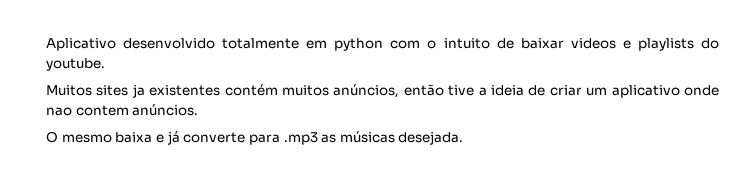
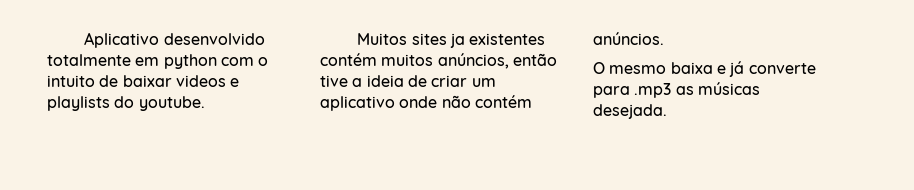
[46,105,129,116] nao contem -> [441,95,532,108] não contém

